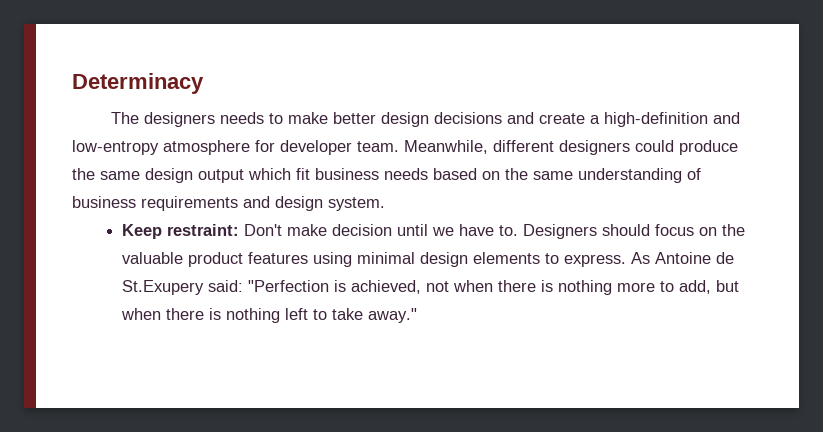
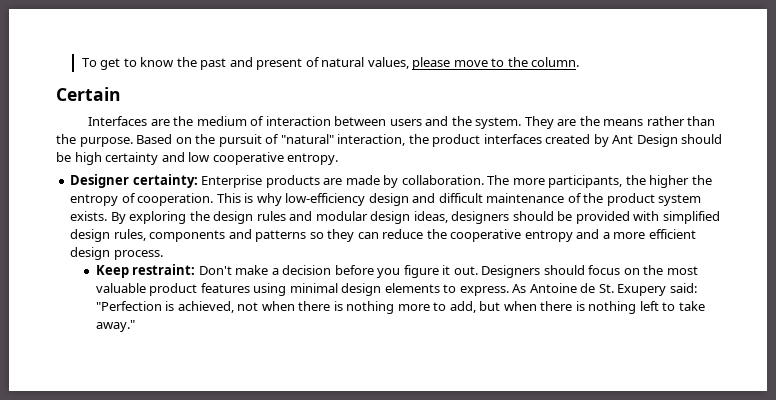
[72,73,204,94] [110,112,740,127] [72,140,738,155] [72,168,701,183] [72,196,385,211] [122,224,519,239] Determinacy // The designers needs to make better design decisions and create a high-definition and low-entropy atmosphere for developer team. Meanwhile, different designers could produce the same design output which fit business needs based on the same understanding of business requirements and design system. // Keep restraint: Don't make decision until we have to. -> [81,57,580,70] [56,87,121,101] [88,116,716,129] [56,134,723,147] [56,152,339,165] [70,174,712,188] [70,193,702,206] [70,211,720,224] [70,229,696,242] [70,247,163,260] [95,264,478,278] To get to know the past and present of natural values, please move to the column. // Certain // Interfaces are the medium of interaction between users and the system. They are the means rather than the purpose. Based on the pursuit of "natural" interaction, the product interfaces created by Ant Design should be high certainty and low cooperative entropy. // Designer certainty: Enterprise products are made by collaboration. The more participants, the higher the entropy of cooperation. This is why low-efficiency design and difficult maintenance of the product system exists. By exploring the design rules and modular design ideas, designers should be provided with simplified design rules, components and patterns so they can reduce the cooperative entropy and a more efficient design process. // Keep restraint: Don't make a decision before you figure it out.
(746, 230) none -> [666,266,698,275] most
[122,280,205,295] St.Exupery -> [598,284,667,296] St. Exupery

